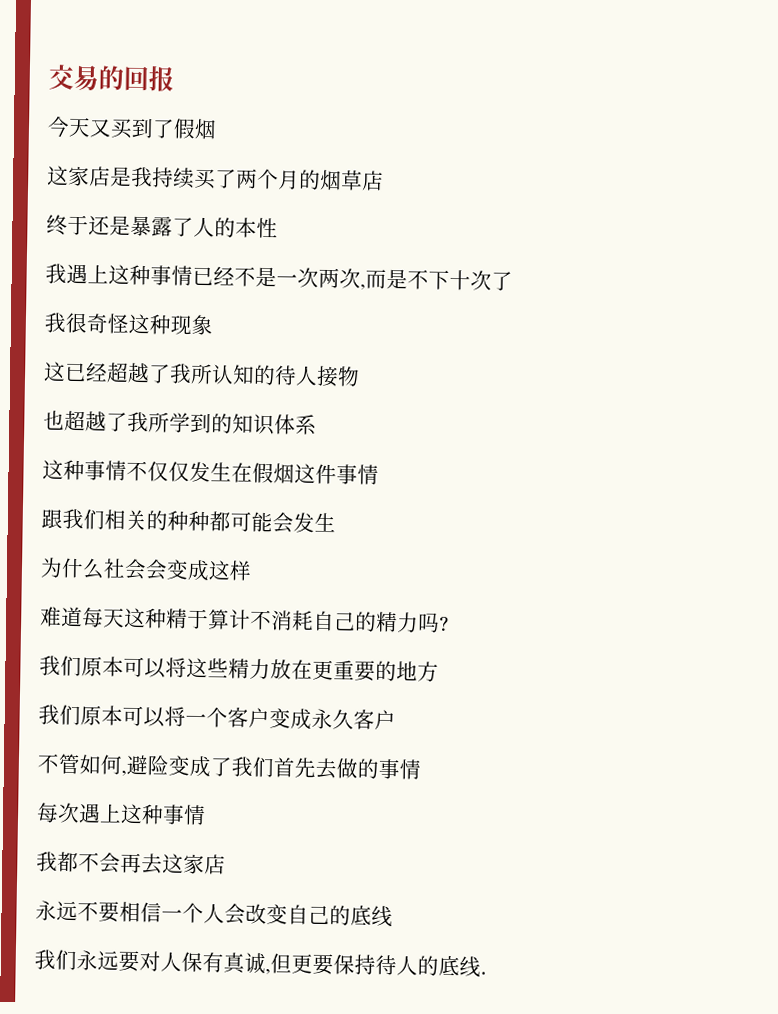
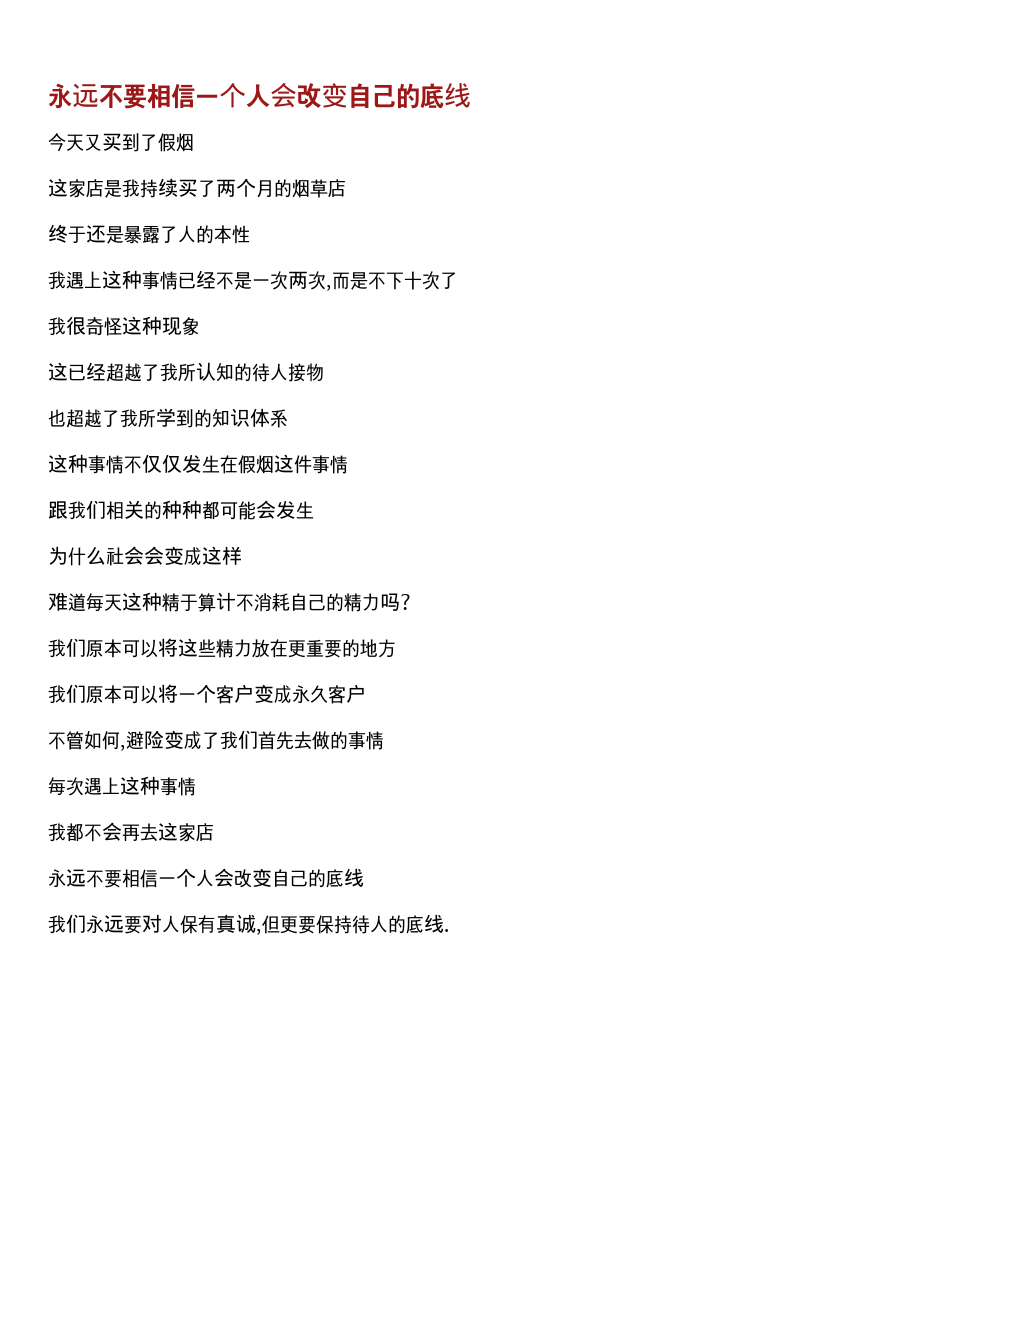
[48,64,174,92] 交易的回报 -> [48,82,471,109] 永远不要相信一个人会改变自己的底线

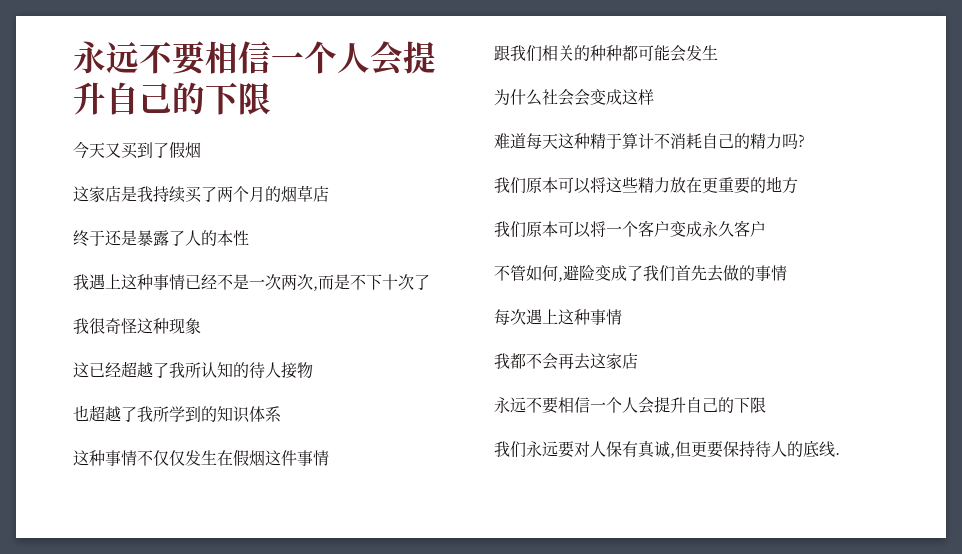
[48,82,471,109] 永远不要相信一个人会改变自己的底线 -> [73,41,436,76] [73,82,271,115] 永远不要相信一个人会提升自己的下限
[234,868,364,888] 改变自己的底线 -> [654,396,766,413] 提升自己的下限

